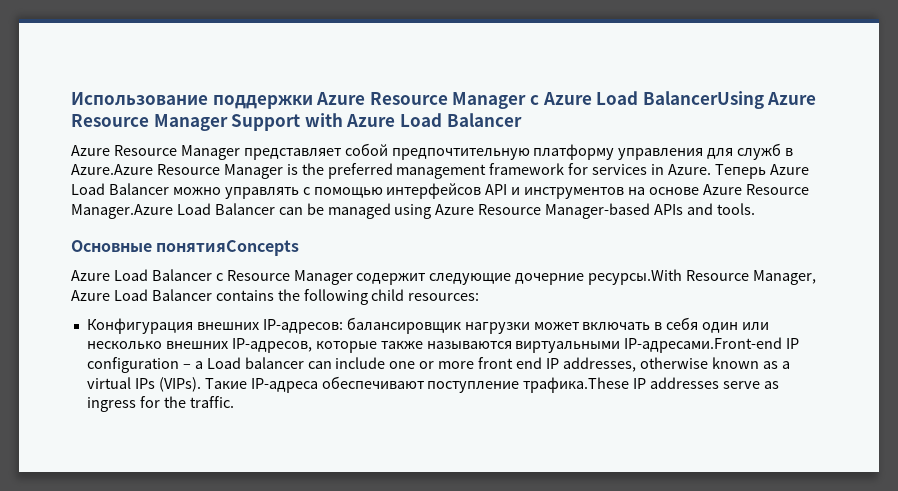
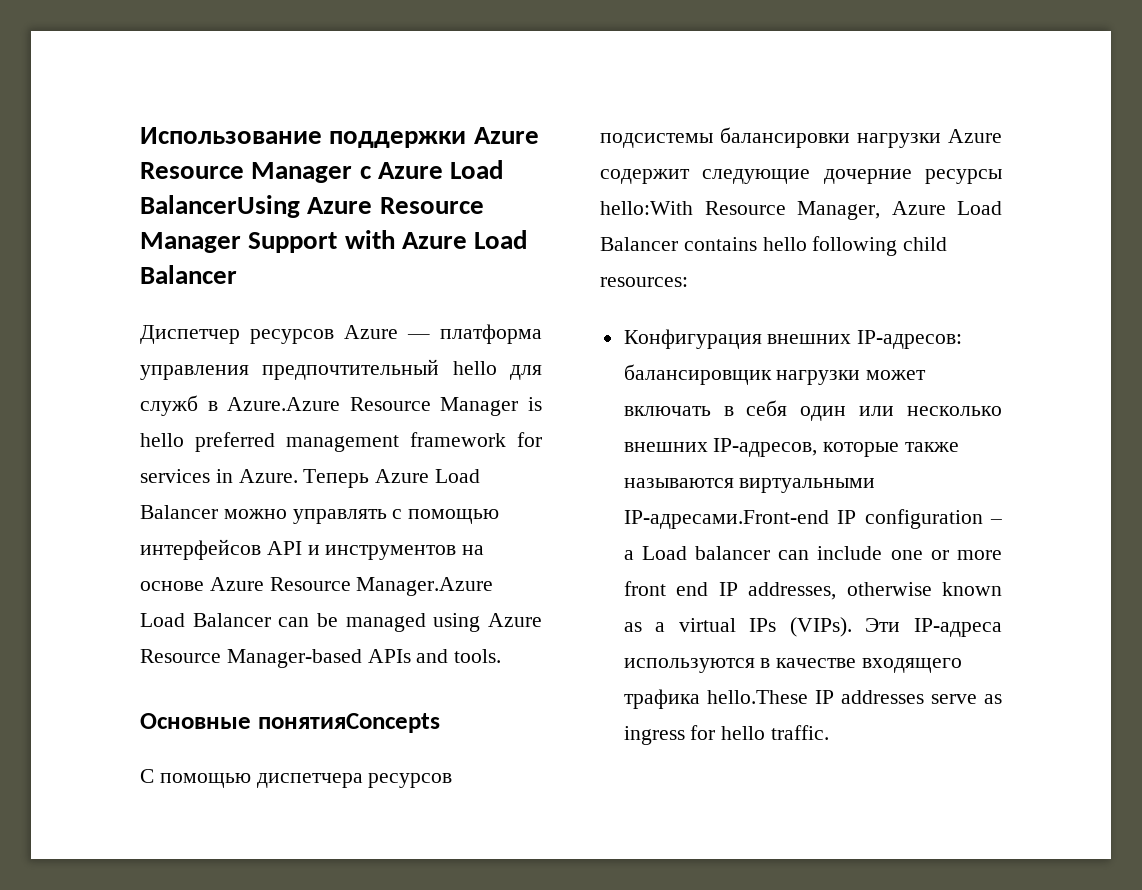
[71,143,704,160] Azure Resource Manager представляет собой предпочтительную платформу управления -> [140,324,542,344] [140,359,497,380] Диспетчер ресурсов Azure — платформа управления предпочтительный hello
[301,163,324,175] the -> [140,433,184,447] hello
[71,269,353,285] Azure Load Balancer с Resource Manager -> [140,769,453,788] [600,127,1002,148] С помощью диспетчера ресурсов подсистемы балансировки нагрузки Azure
[588,269,683,285] ресурсы.With -> [925,169,1002,184] [600,201,693,215] ресурсы hello:With
[277,289,300,301] the -> [762,237,807,251] hello
[204,376,630,393] Такие IP-адреса обеспечивают поступление трафика.These -> [865,618,1002,637] [623,658,963,673] [623,689,808,709] Эти IP-адреса используются в качестве входящего трафика hello.These
[163,396,186,408] the -> [721,726,766,740] hello

